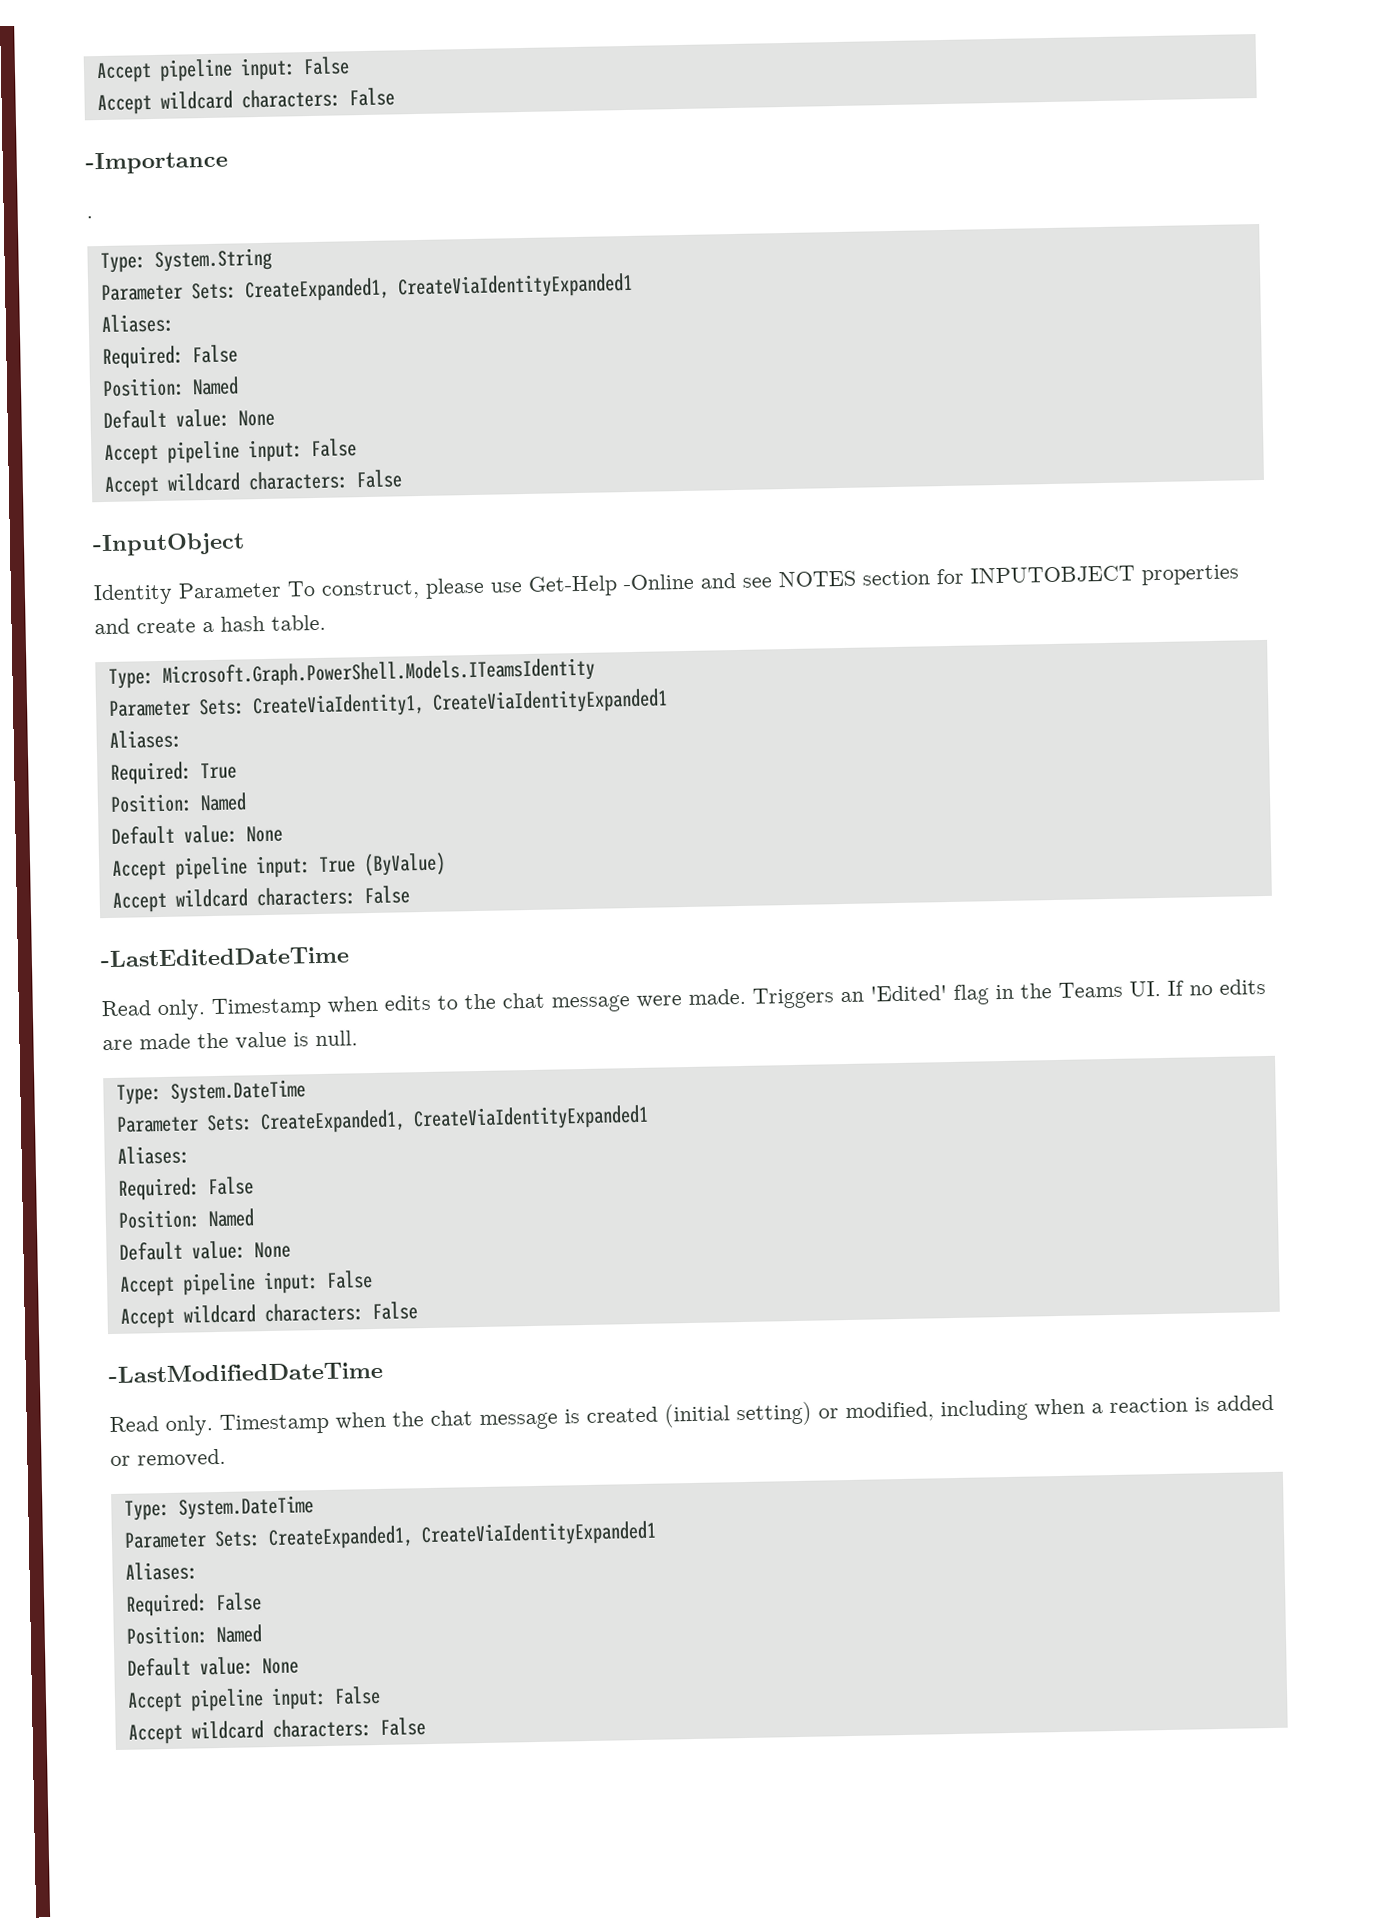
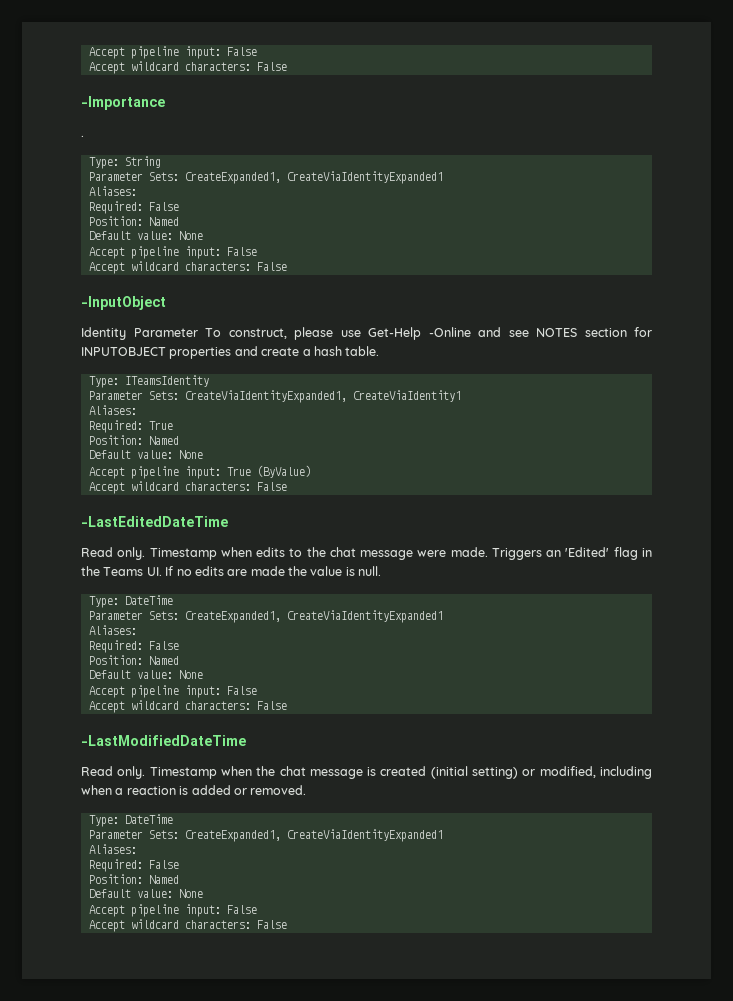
[153,247,272,273] System.String -> [124,156,161,168] String
[161,657,595,688] [107,688,668,719] Microsoft.Graph.PowerShell.Models.ITeamsIdentity // Parameter Sets: CreateViaIdentity1, CreateViaIdentityExpanded1 -> [124,375,209,387] [88,390,461,403] ITeamsIdentity // Parameter Sets: CreateViaIdentityExpanded1, CreateViaIdentity1
[169,1079,306,1104] System.DateTime -> [124,595,173,605] DateTime
[177,1495,314,1520] System.DateTime -> [124,814,173,824] DateTime

